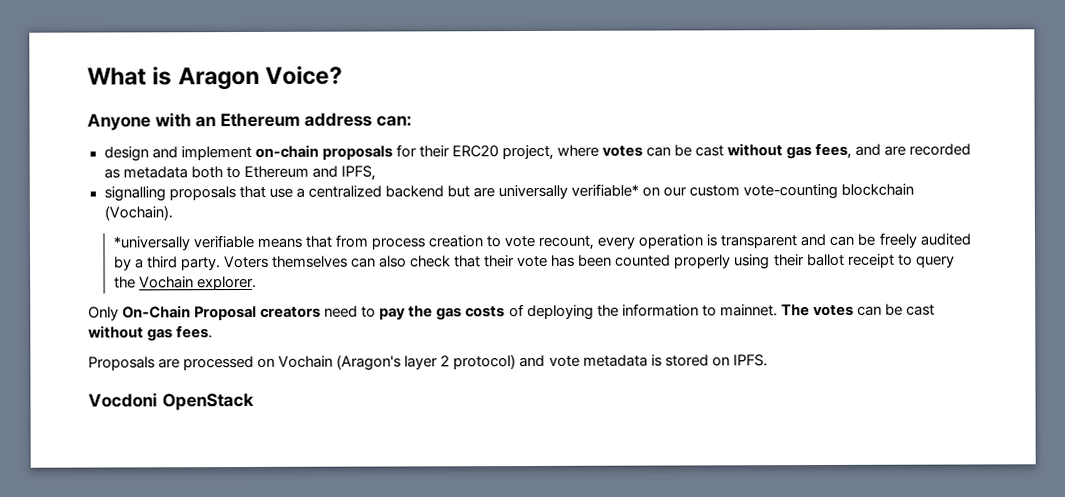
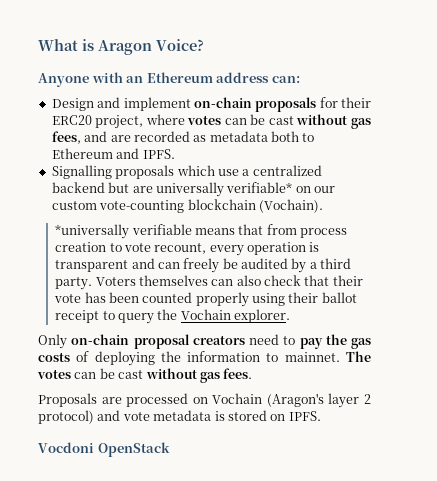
[103,146,149,162] design -> [51,98,94,111] Design
[340,165,376,181] [103,185,266,202] IPFS, // signalling proposals that -> [142,149,175,159] [51,165,215,179] IPFS. // Signalling proposals which
[857,232,917,248] be freely -> [183,258,238,273] freely be
[122,305,258,321] On-Chain Proposal -> [71,334,190,349] on-chain proposal

